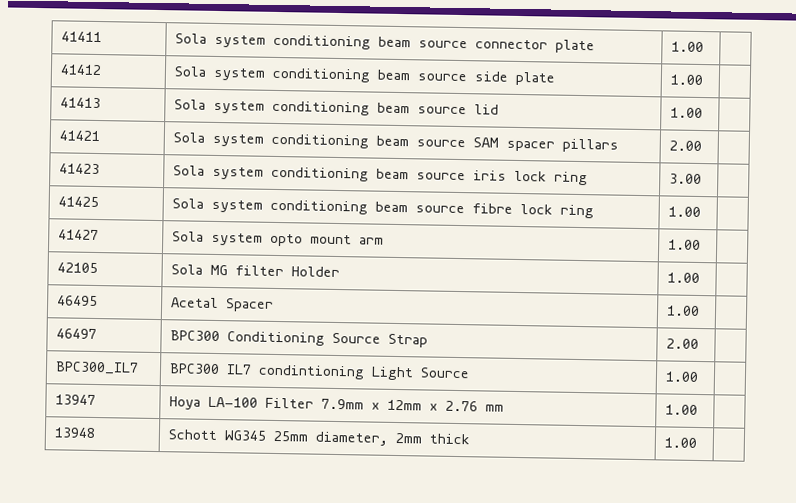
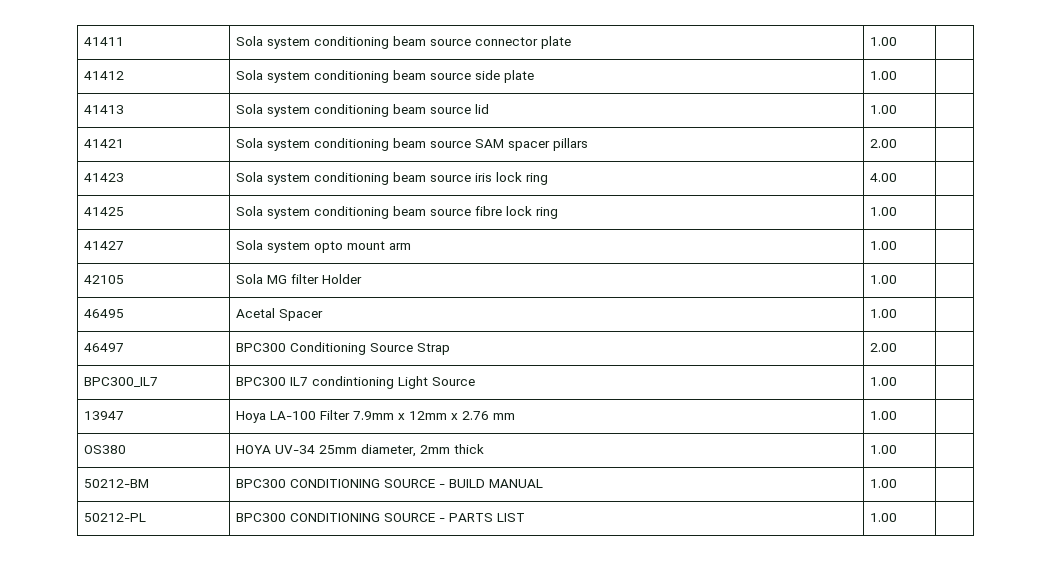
[668,173,702,185] 3.00 -> [870,173,898,182] 4.00
[53,427,96,438] [167,429,267,441] 13948 | Schott WG345 -> [84,445,127,454] [236,445,316,454] OS380 | HOYA UV-34
(697, 442) none -> [84,479,150,488] [236,479,544,488] [870,479,898,488] [84,513,147,522] [236,513,526,522] [870,513,898,522] // 50212-BM | BPC300 CONDITIONING SOURCE - BUILD MANUAL | 1.00 | // 50212-PL | BPC300 CONDITIONING SOURCE - PARTS LIST | 1.00 |

